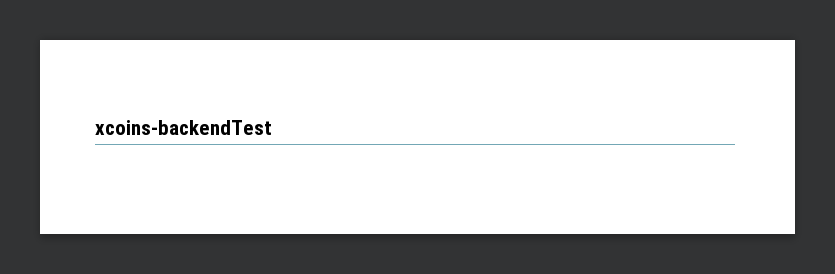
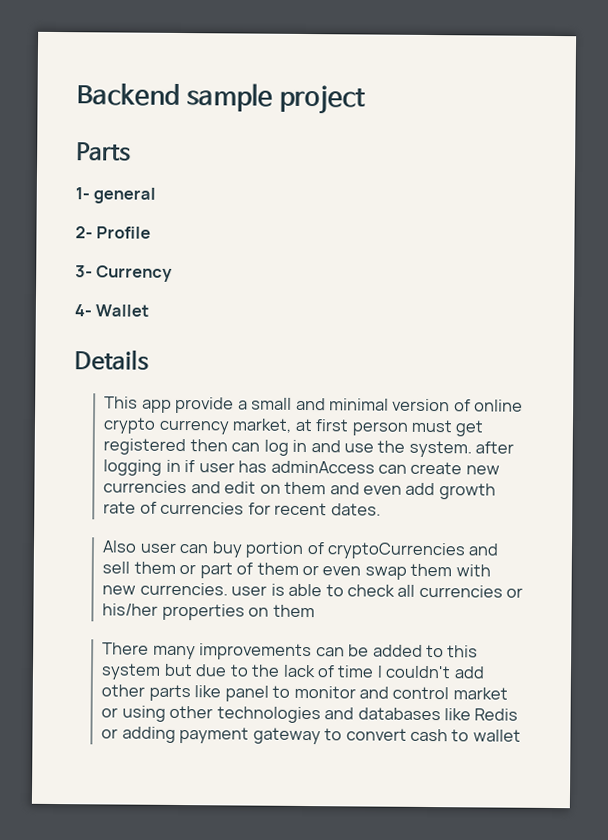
[95,120,272,135] xcoins-backendTest -> [76,83,367,115] [76,142,131,162] [75,187,157,204] [75,226,152,239] [75,265,174,282] [74,304,150,317] [74,349,149,371] [104,396,524,414] [103,417,485,437] [103,438,515,458] [103,459,500,476] [103,480,496,500] [103,501,381,516] [102,540,500,560] [102,561,491,580] [102,582,524,598] [102,603,315,621] [102,642,479,661] [101,663,485,680] [101,684,508,702] [101,705,519,724] [101,726,521,745] Backend sample project // Parts // 1- general // 2- Profile // 3- Currency // 4- Wallet // Details // This app provide a small and minimal version of online crypto currency market, at first person must get registered then can log in and use the system. after logging in if user has adminAccess can create new currencies and edit on them and even add growth rate of currencies for recent dates. // Also user can buy portion of cryptoCurrencies and sell them or part of them or even swap them with new currencies. user is able to check all currencies or his/her properties on them // There many improvements can be added to this system but due to the lack of time I couldn't add other parts like panel to monitor and control market or using other technologies and databases like Redis or adding payment gateway to convert cash to wallet

